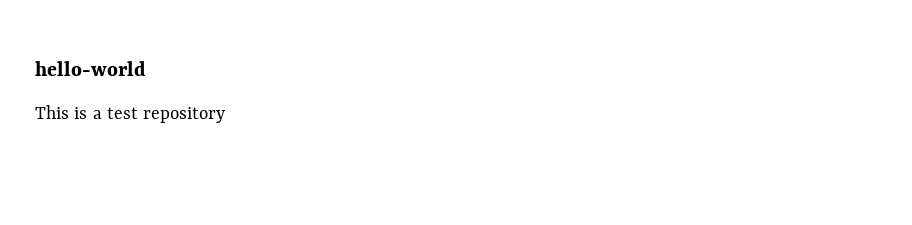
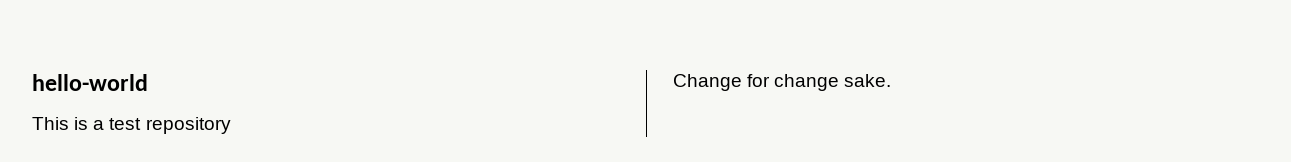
(226, 115) none -> [673,74,892,91] // Change for change sake.

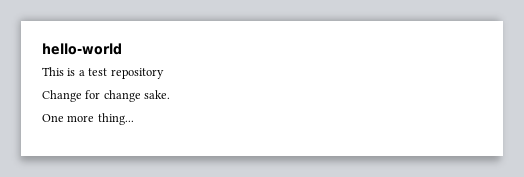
(892, 80) none -> [42,113,134,125] // One more thing...

